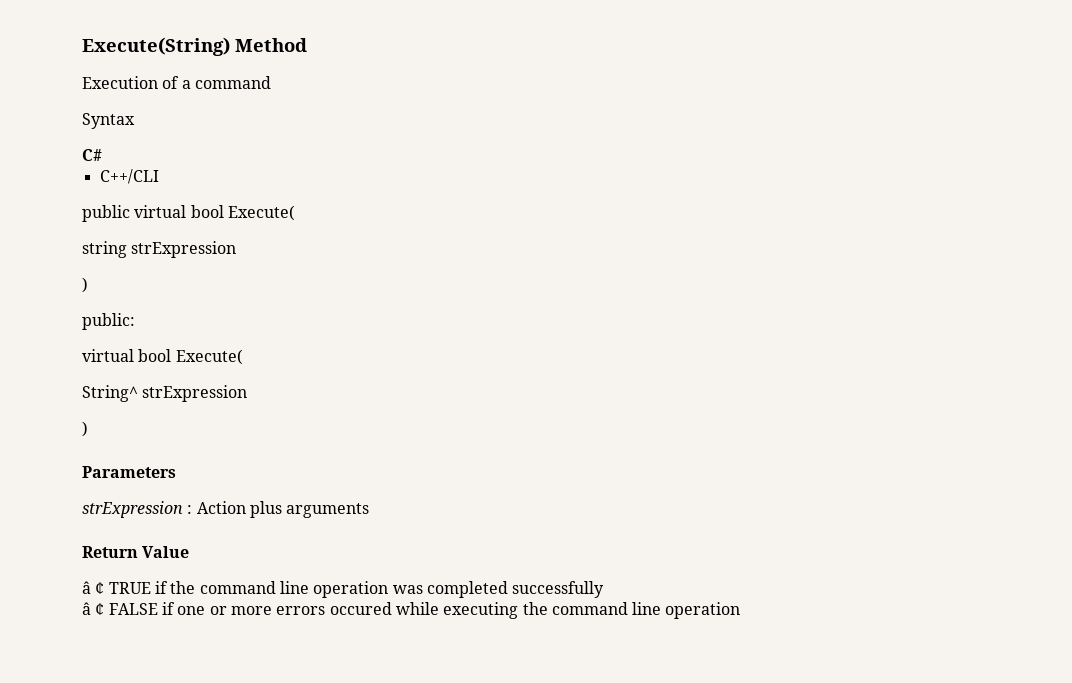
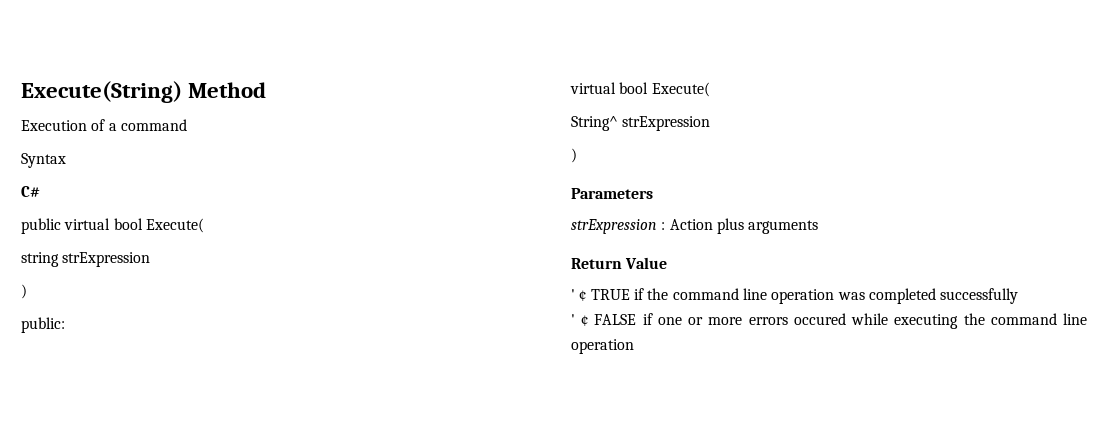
[99,169,159,184] // C++/CLI -> (40, 191) none
[82,581,91,594] â -> [571,289,575,300] '
[82,602,91,615] â -> [571,314,575,325] '

